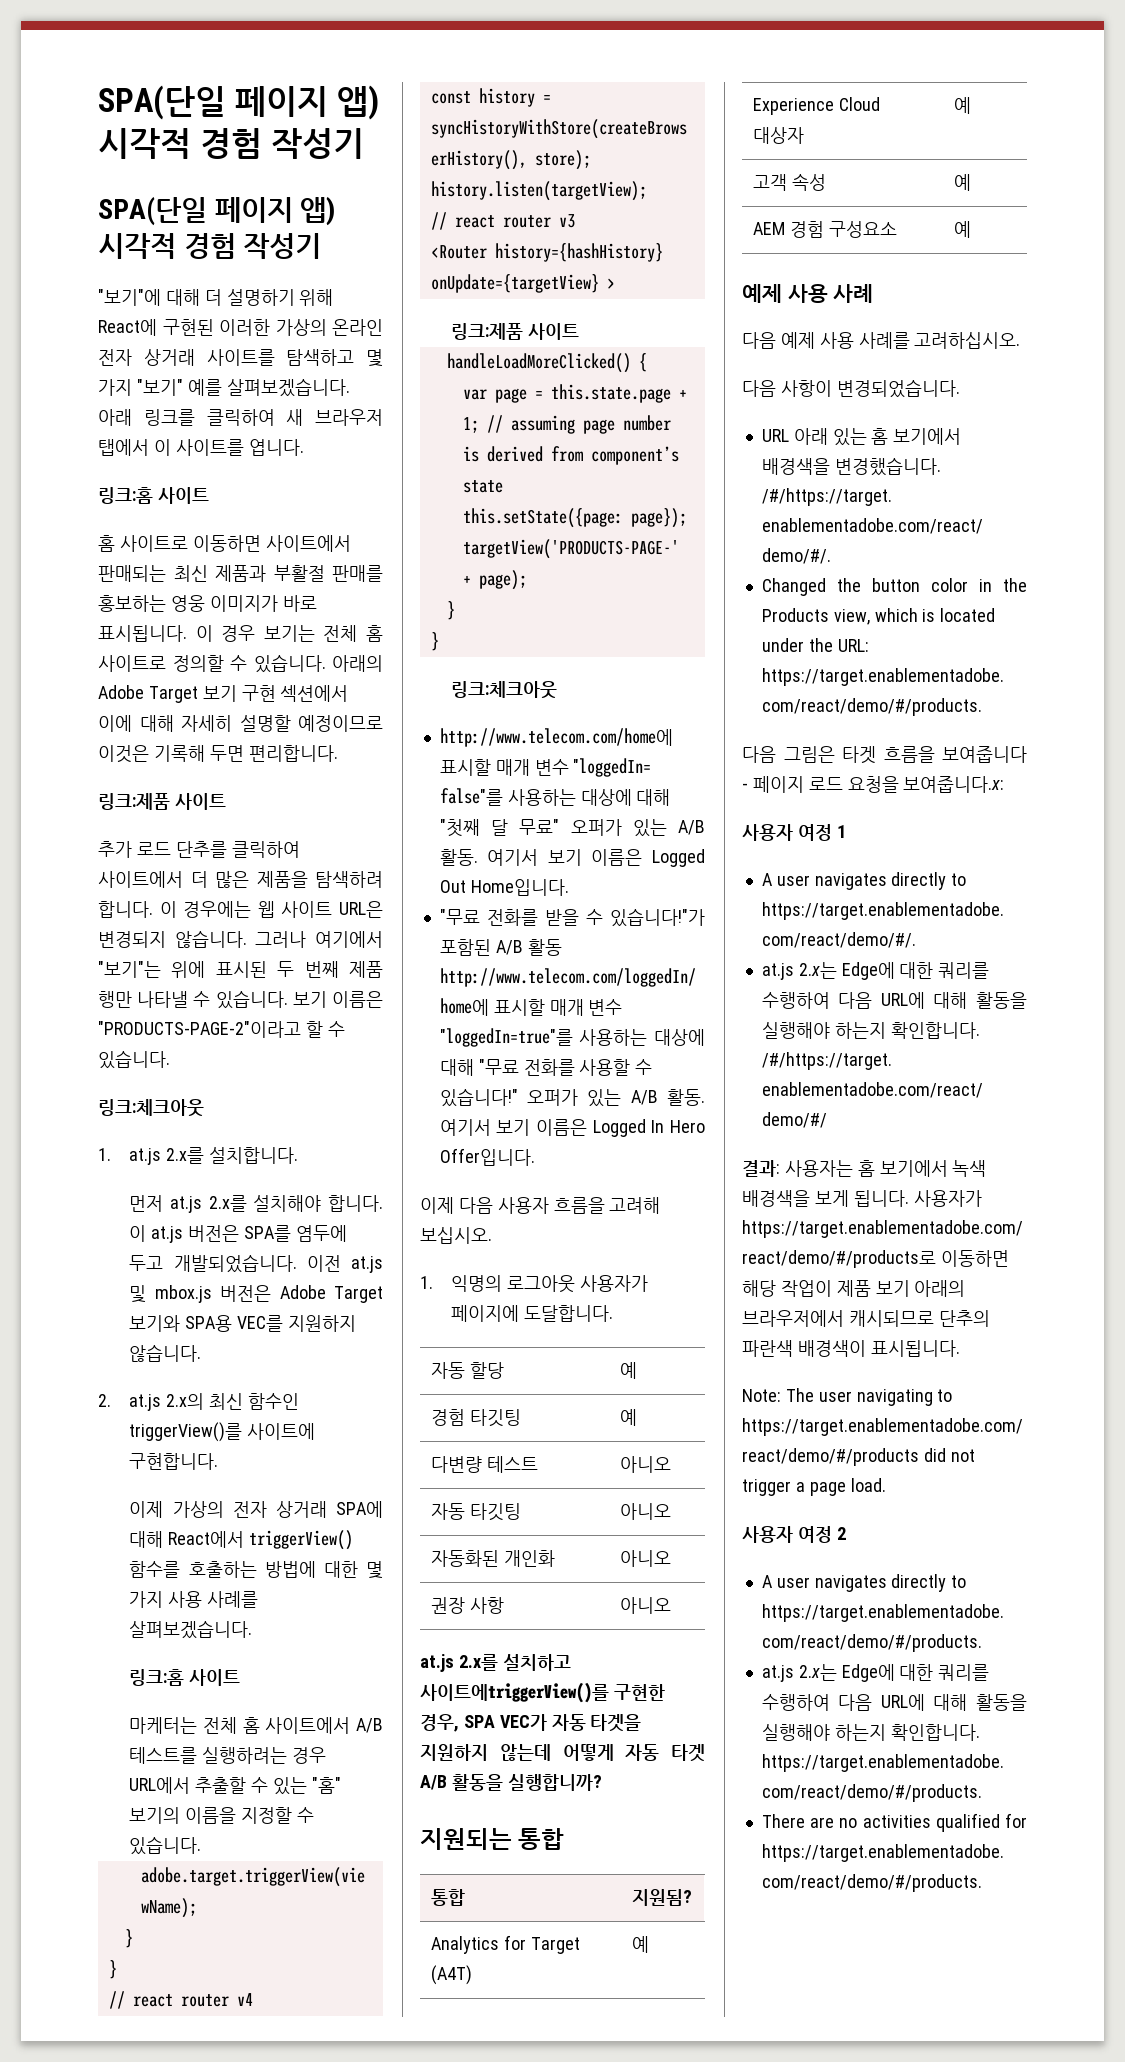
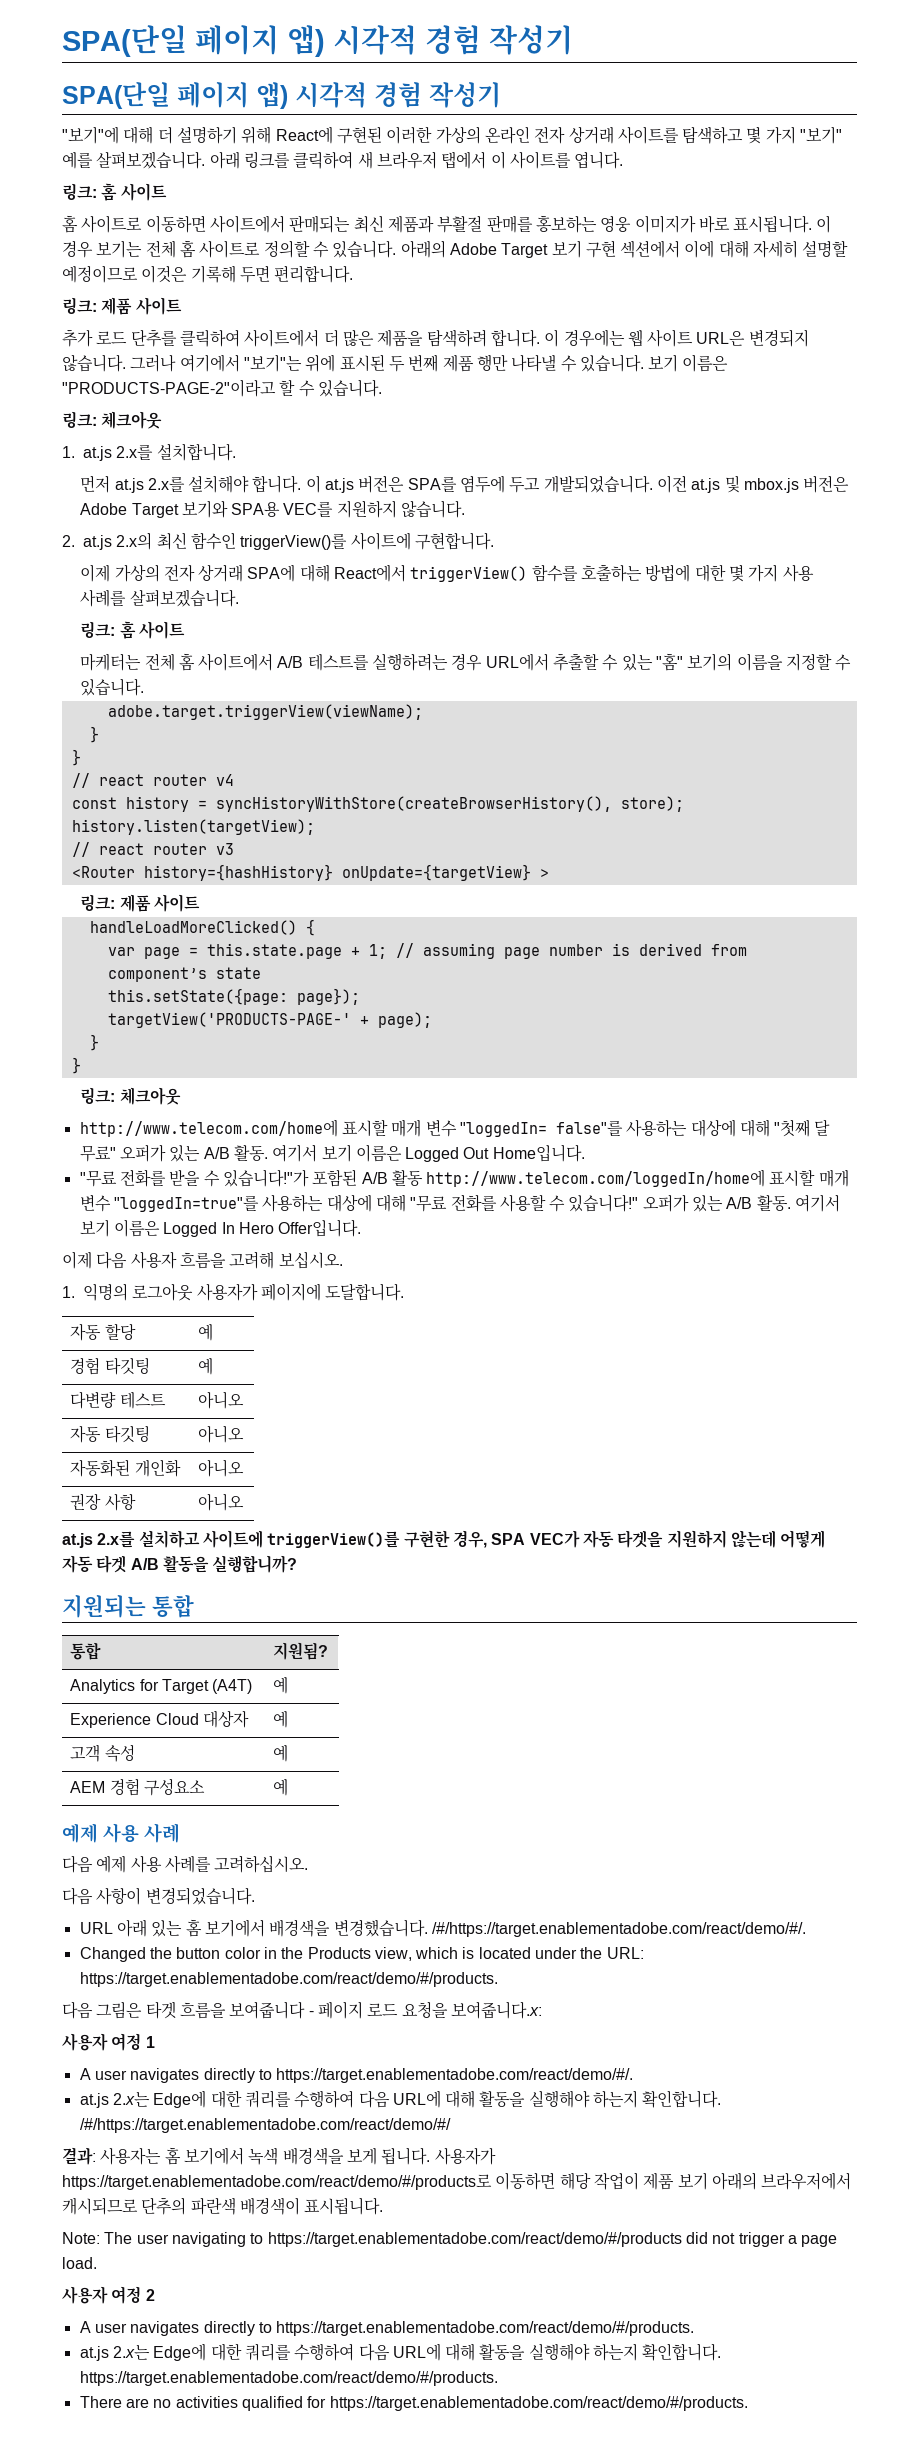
[98,487,153,504] 링크:홈 -> [62,183,118,201] 링크: 홈
[98,793,170,810] 링크:제품 -> [62,297,133,315] 링크: 제품
[98,1099,204,1117] 링크:체크아웃 -> [62,411,163,429] 링크: 체크아웃
[129,1669,185,1686] 링크:홈 -> [80,621,136,639] 링크: 홈
[451,323,524,340] 링크:제품 -> [80,894,151,912] 링크: 제품
[451,681,558,699] 링크:체크아웃 -> [80,1087,181,1105] 링크: 체크아웃
[420,1682,609,1703] 사이트에triggerView()를 -> [202,1530,401,1548] 사이트에 triggerView()를

